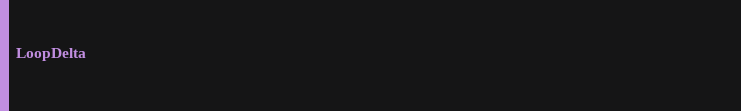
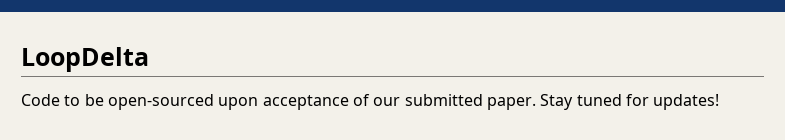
(86, 54) none -> [21,94,720,110] // Code to be open-sourced upon acceptance of our submitted paper. Stay tuned for updates!

